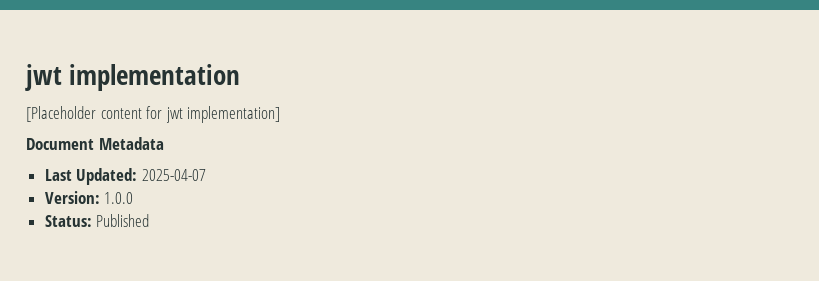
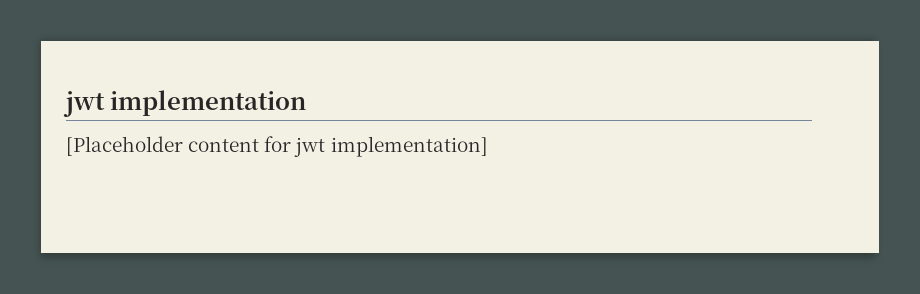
[26,137,164,150] [44,168,206,185] [44,191,134,204] [44,214,150,227] // Document Metadata // Last Updated: 2025-04-07 // Version: 1.0.0 // Status: Published -> (488, 146) none

